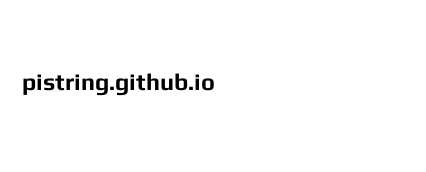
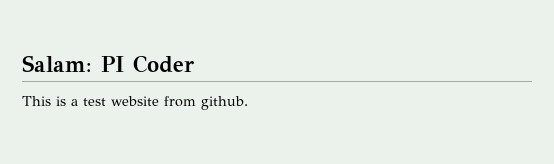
[22,73,215,96] pistring.github.io -> [22,55,194,73] [22,96,248,110] Salam: PI Coder // This is a test website from github.

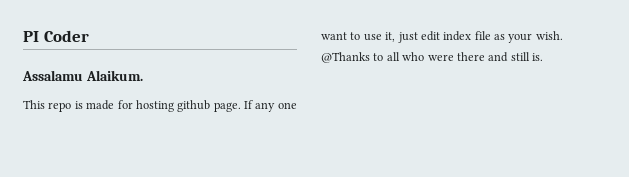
[22,55,92,72] Salam: -> (23, 36) none
(194, 64) none -> [22,70,143,81] // Assalamu Alaikum.
[56,96,248,110] is a test website from github. -> [48,100,297,112] [321,31,563,43] [321,52,543,63] repo is made for hosting github page. If any one want to use it, just edit index file as your wish. @Thanks to all who were there and still is.

